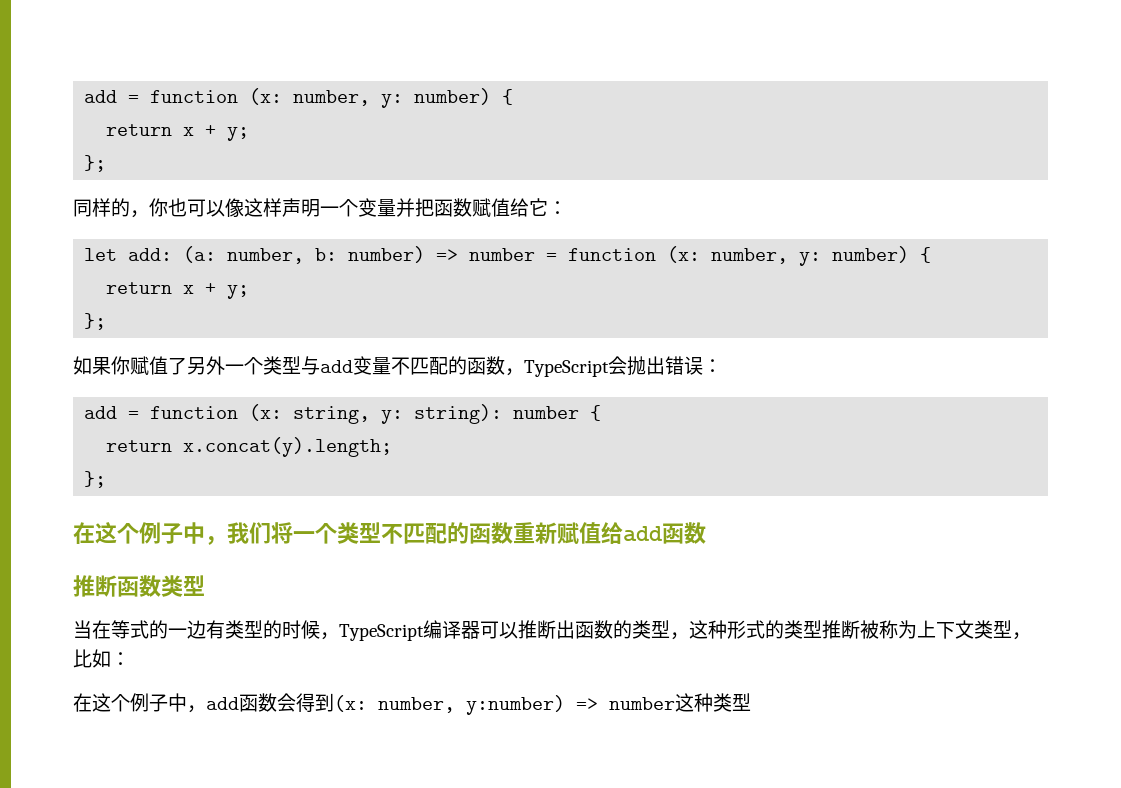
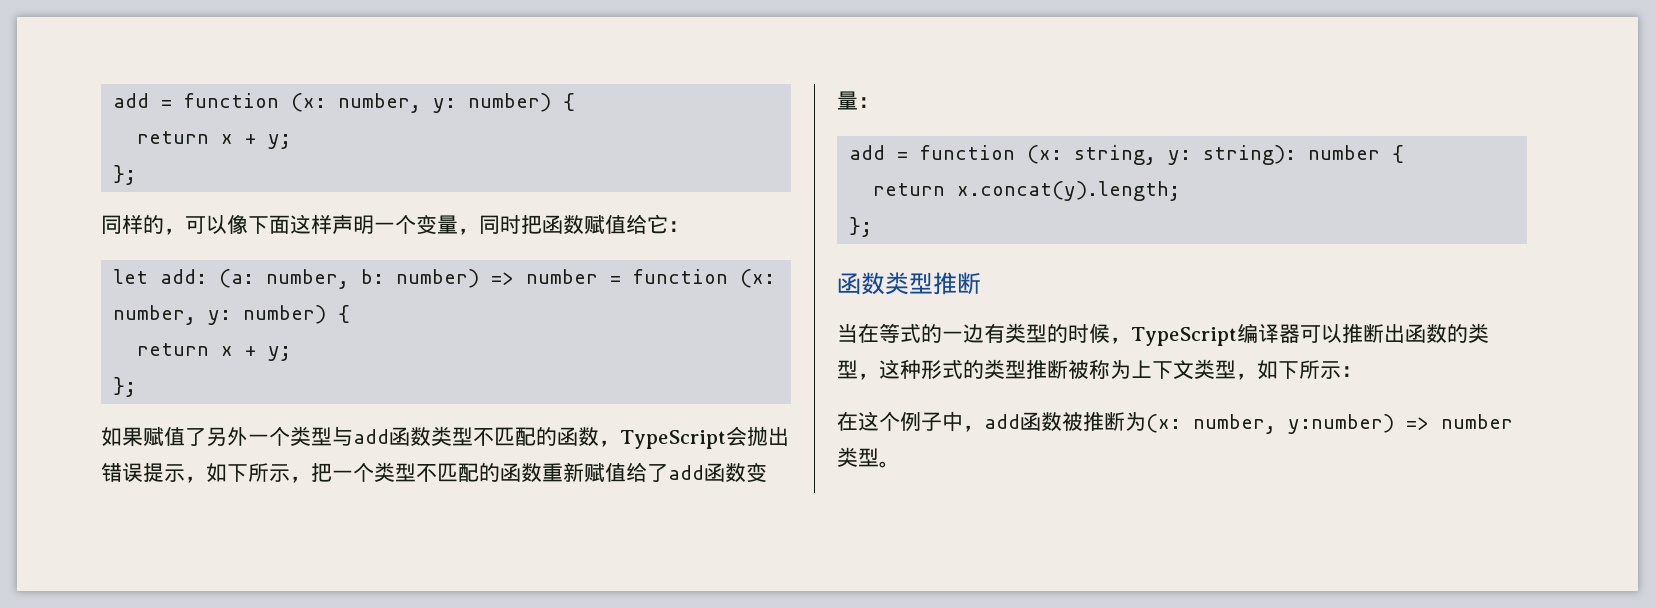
[149,198,244,217] 你也可以像 -> [185,214,290,234] 可以像下面
[396,198,415,217] 并 -> [458,215,521,235] ，同时
[111,356,130,375] 你 -> (143, 436) none
[353,356,391,375] 变量 -> [389,426,473,446] 函数类型
(703, 365) none -> [143,462,767,483] [837,91,858,110] 提示，如下所示，把一个类型不匹配的函数重新赋值给了add函数变量
[73,522,706,545] [73,575,205,597] 在这个例子中，我们将一个类型不匹配的函数重新赋值给add函数 // 推断函数类型 -> [837,272,981,295] 函数类型推断
[73,649,111,668] 比如 -> [1257,360,1341,379] 如下所示
[277,693,334,712] 会得到 -> [1062,411,1146,431] 被推断为
[675,693,751,712] 这种类型 -> [837,447,900,468] 类型。

